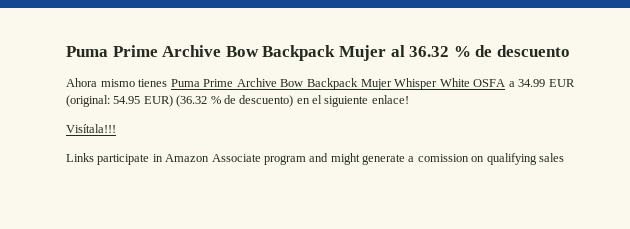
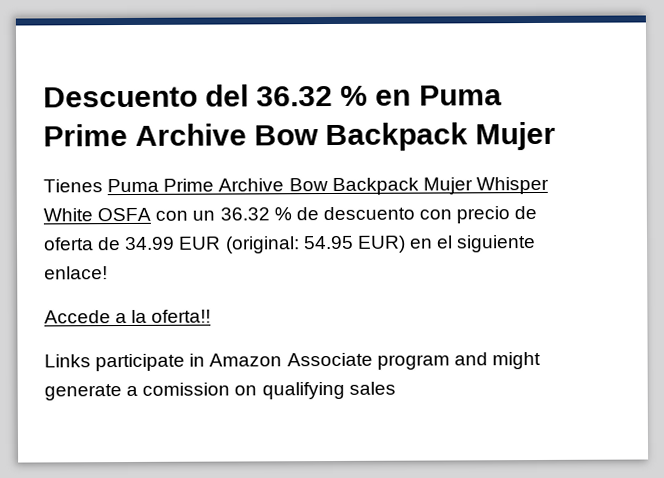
[66,45,570,61] [66,78,168,87] Puma Prime Archive Bow Backpack Mujer al 36.32 % de descuento // Ahora mismo tienes -> [43,84,502,108] [43,121,557,152] [43,179,103,193] Descuento del 36.32 % en Puma Prime Archive Bow Backpack Mujer // Tienes
[508,81,515,87] a -> [155,205,538,224] [43,237,122,251] con un 36.32 % de descuento con precio de oferta de
[176,95,294,107] (36.32 % de descuento) -> (406, 244) none
[66,124,116,133] Visítala!!! -> [44,309,212,324] Accede a la oferta!!

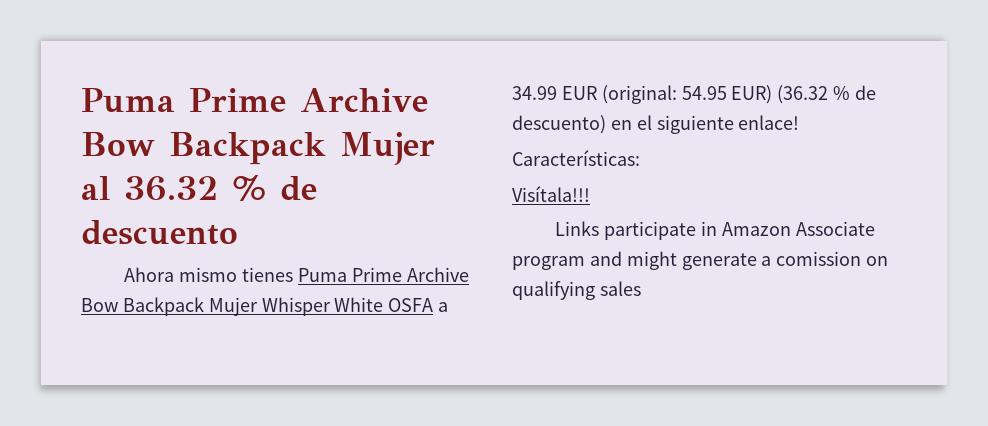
[43,84,502,108] [43,121,557,152] [43,179,103,193] Descuento del 36.32 % en Puma Prime Archive Bow Backpack Mujer // Tienes -> [81,88,428,113] [81,132,435,165] [81,175,317,201] [81,220,238,245] [124,267,294,282] Puma Prime Archive Bow Backpack Mujer al 36.32 % de descuento // Ahora mismo tienes
[155,205,538,224] [43,237,122,251] con un 36.32 % de descuento con precio de oferta de -> [438,302,449,312] a
(406, 244) none -> [777,85,877,104] [512,115,606,134] (36.32 % de descuento)
[44,309,212,324] Accede a la oferta!! -> [512,150,640,166] [512,186,590,202] Características: // Visítala!!!

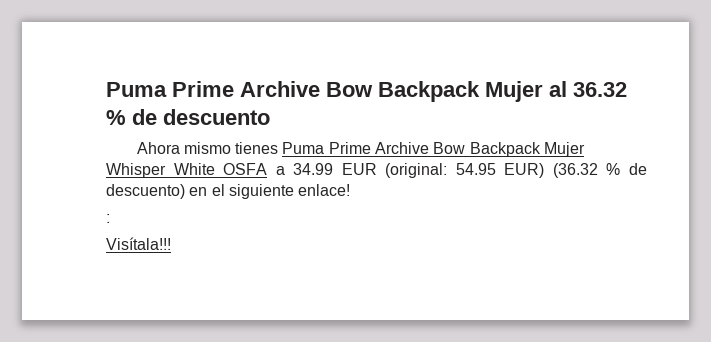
[512,150,640,166] Características: -> [106,214,110,223] :
[555,221,875,240] [512,251,889,270] [512,281,641,300] // Links participate in Amazon Associate program and might generate a comission on qualifying sales -> (171, 243) none

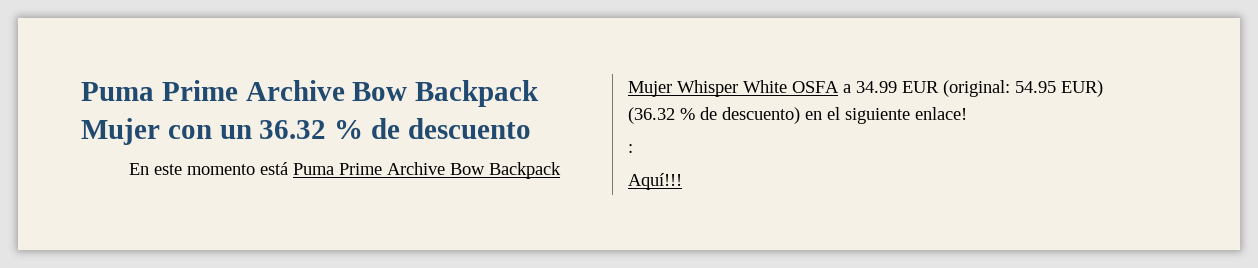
[106,81,567,102] Puma Prime Archive Bow Backpack Mujer al -> [81,80,540,107] [81,118,252,145] Puma Prime Archive Bow Backpack Mujer con un
[136,142,279,154] Ahora mismo tienes -> [128,162,288,175] En este momento está
[106,237,171,250] Visítala!!! -> [628,173,682,190] Aquí!!!

